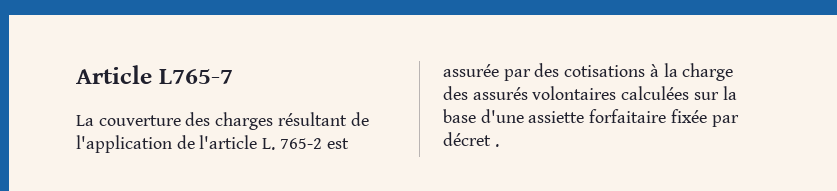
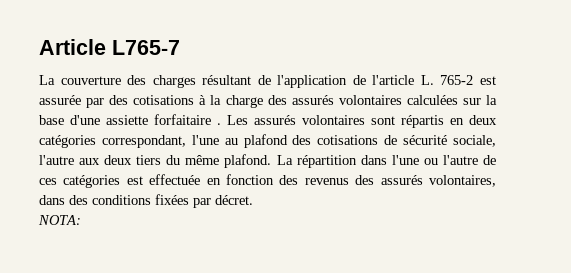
[670,109,739,127] [443,132,499,147] fixée par décret . -> [217,115,497,128] [39,134,497,148] [39,154,497,168] [39,174,496,188] [39,194,253,208] [38,215,81,225] . Les assurés volontaires sont répartis en deux catégories correspondant, l'une au plafond des cotisations de sécurité sociale, l'autre aux deux tiers du même plafond. La répartition dans l'une ou l'autre de ces catégories est effectuée en fonction des revenus des assurés volontaires, dans des conditions fixées par décret. // NOTA:

